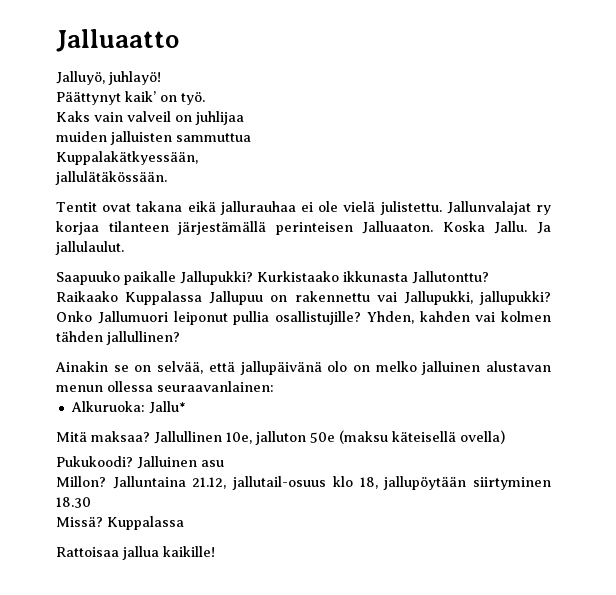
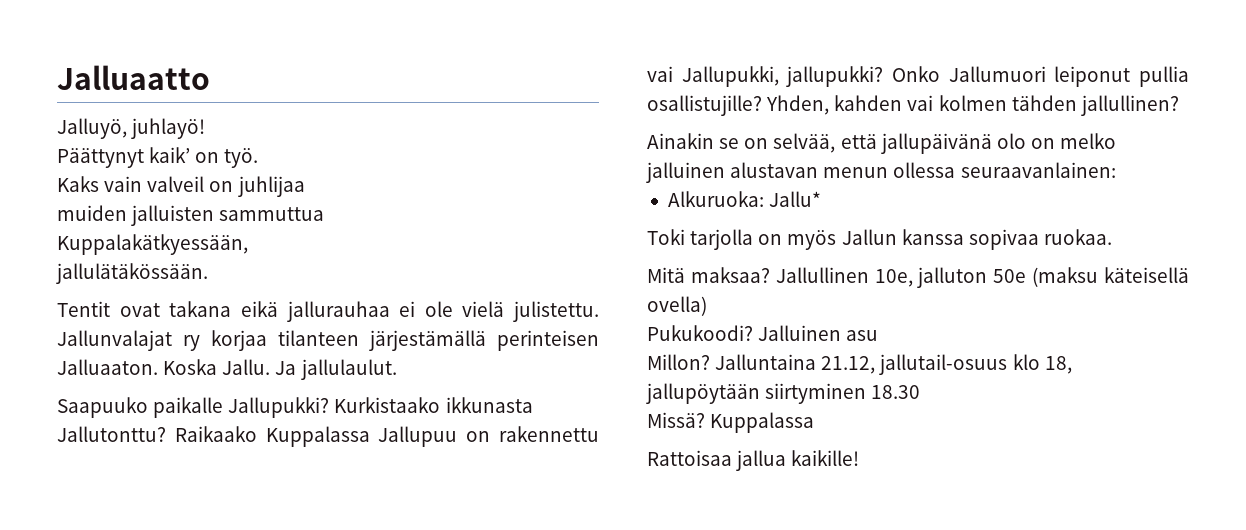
(186, 407) none -> [647,229,1112,250] // Toki tarjolla on myös Jallun kanssa sopivaa ruokaa.

